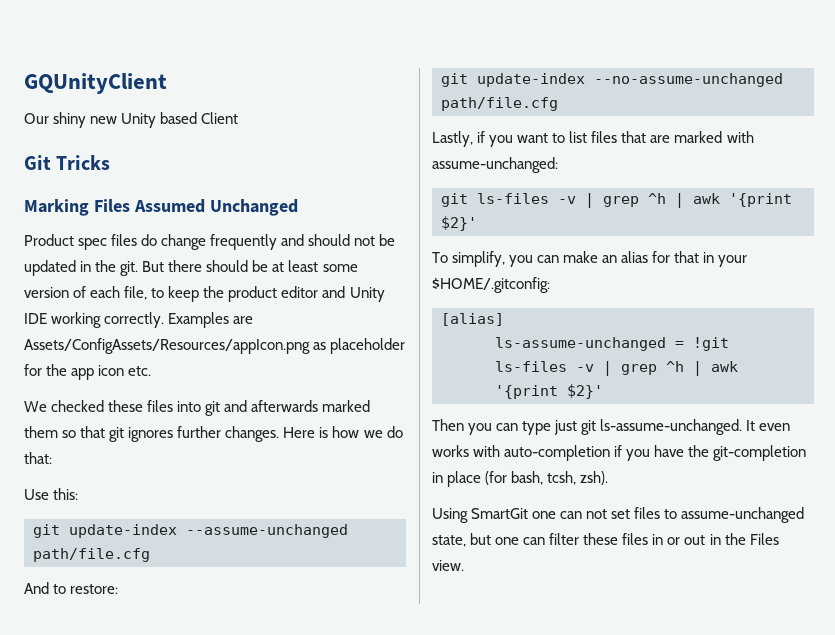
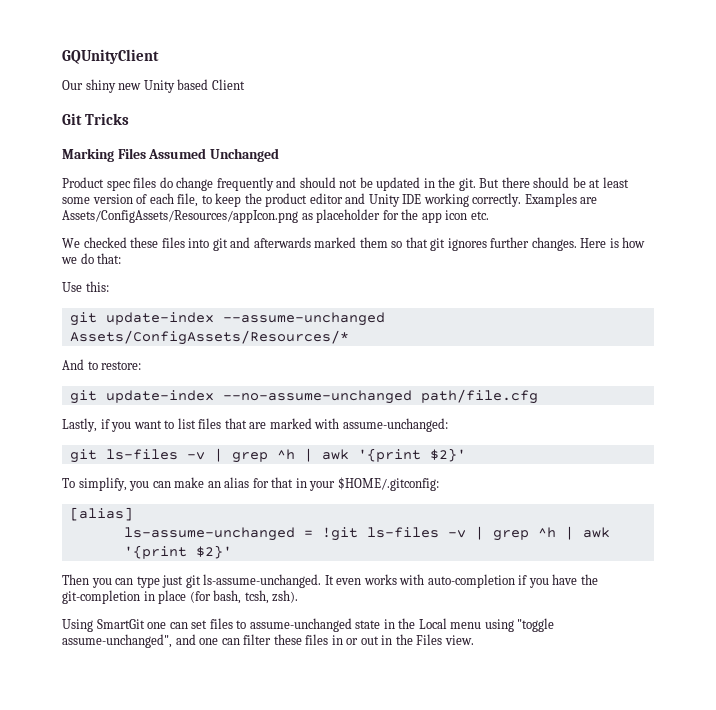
[33,548,150,562] path/file.cfg -> [69,330,349,345] Assets/ConfigAssets/Resources/*
[586,509,608,519] not -> (188, 625) none
[432,533,492,547] state, but -> [355,618,555,632] [62,634,196,648] state in the Local menu using "toggle assume-unchanged", and

